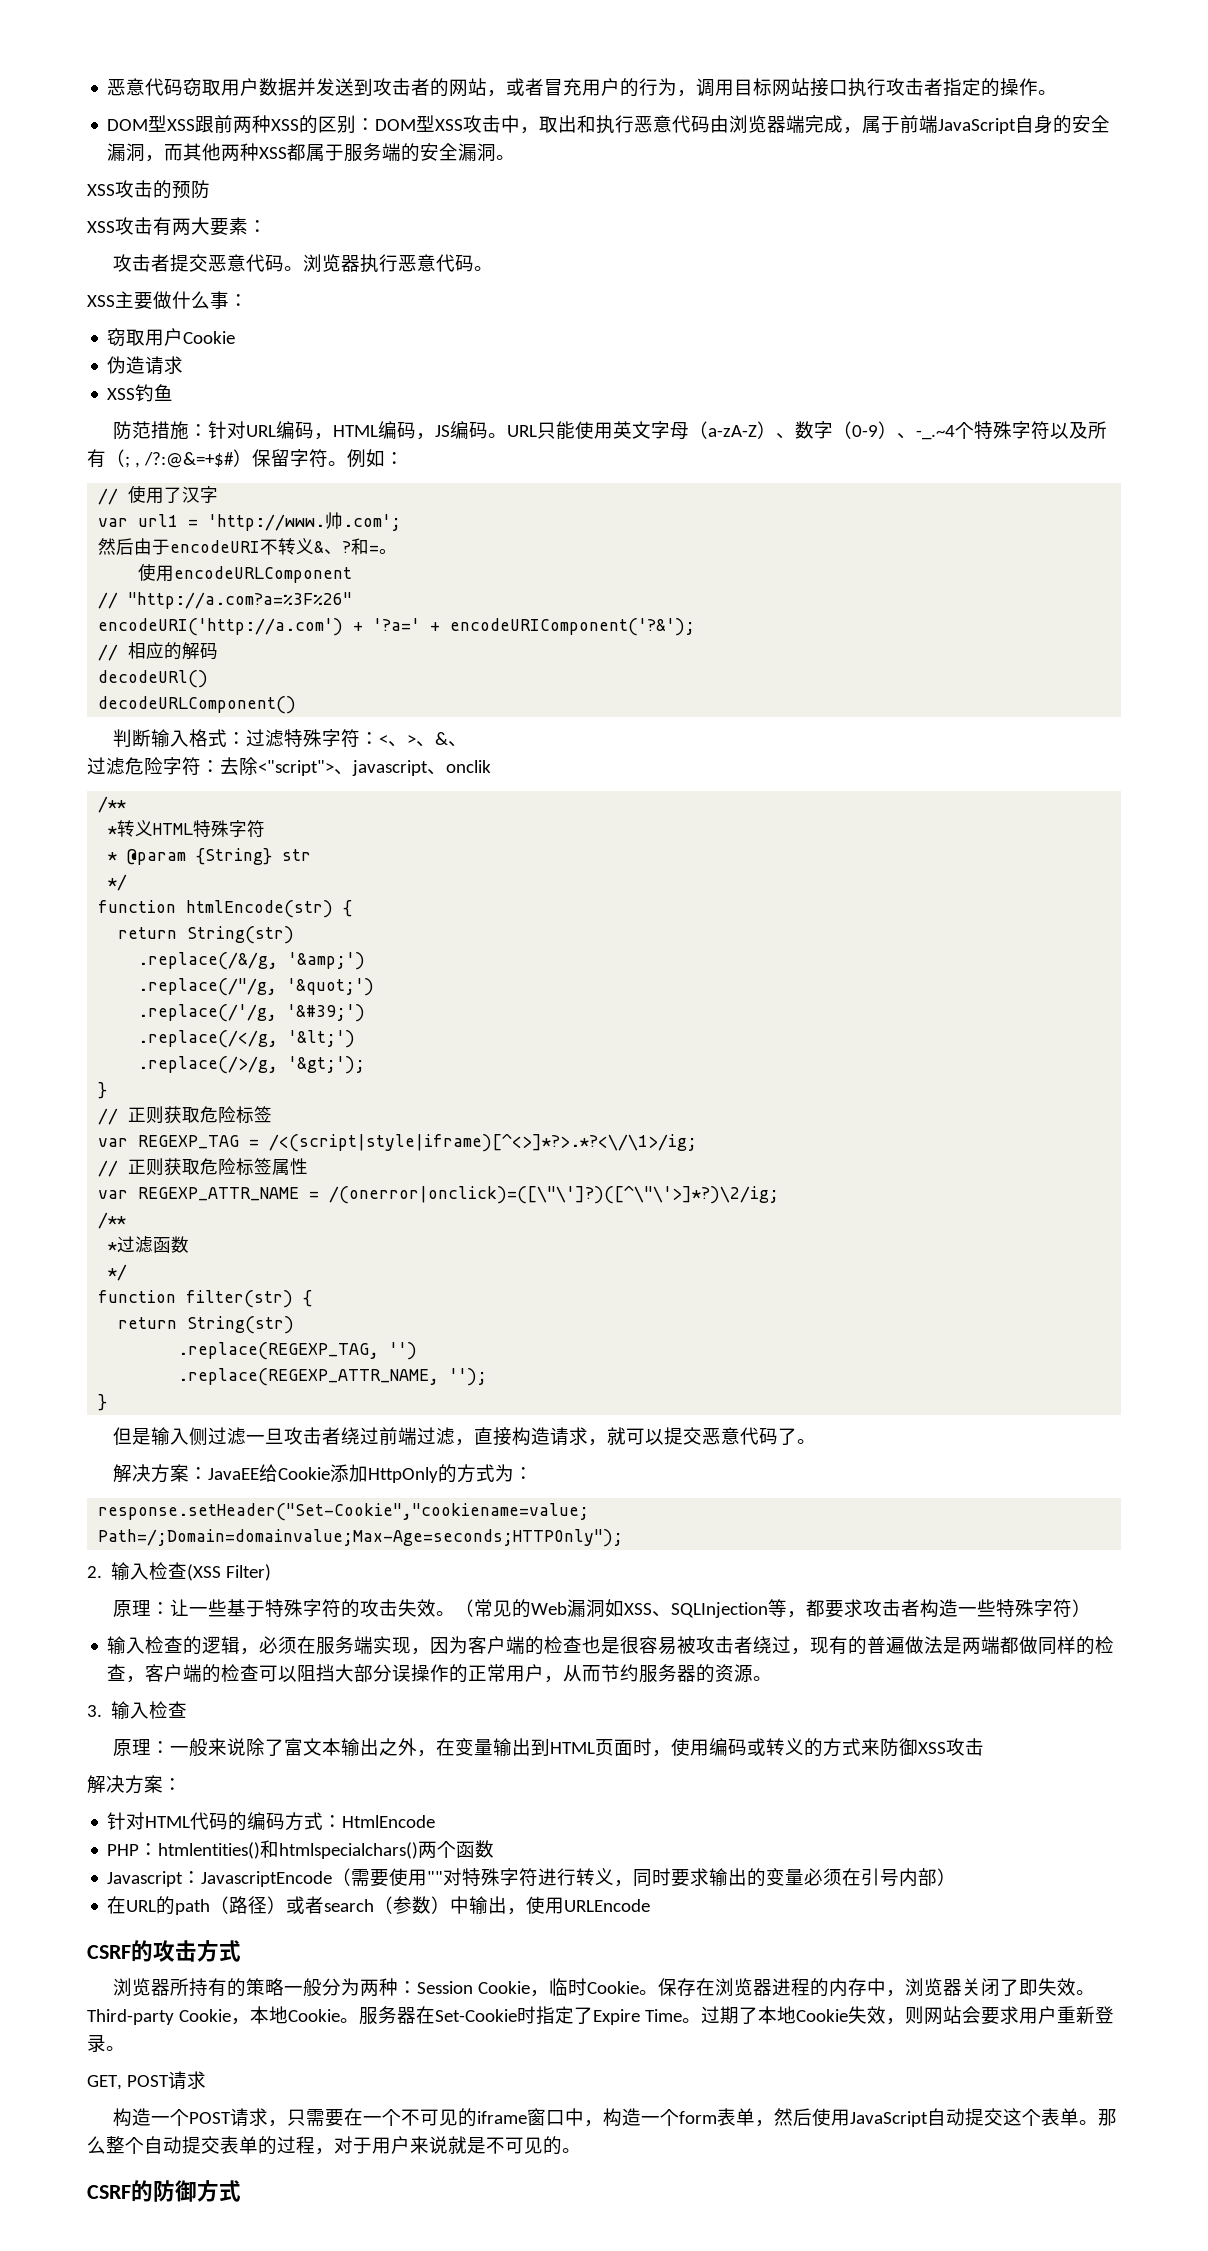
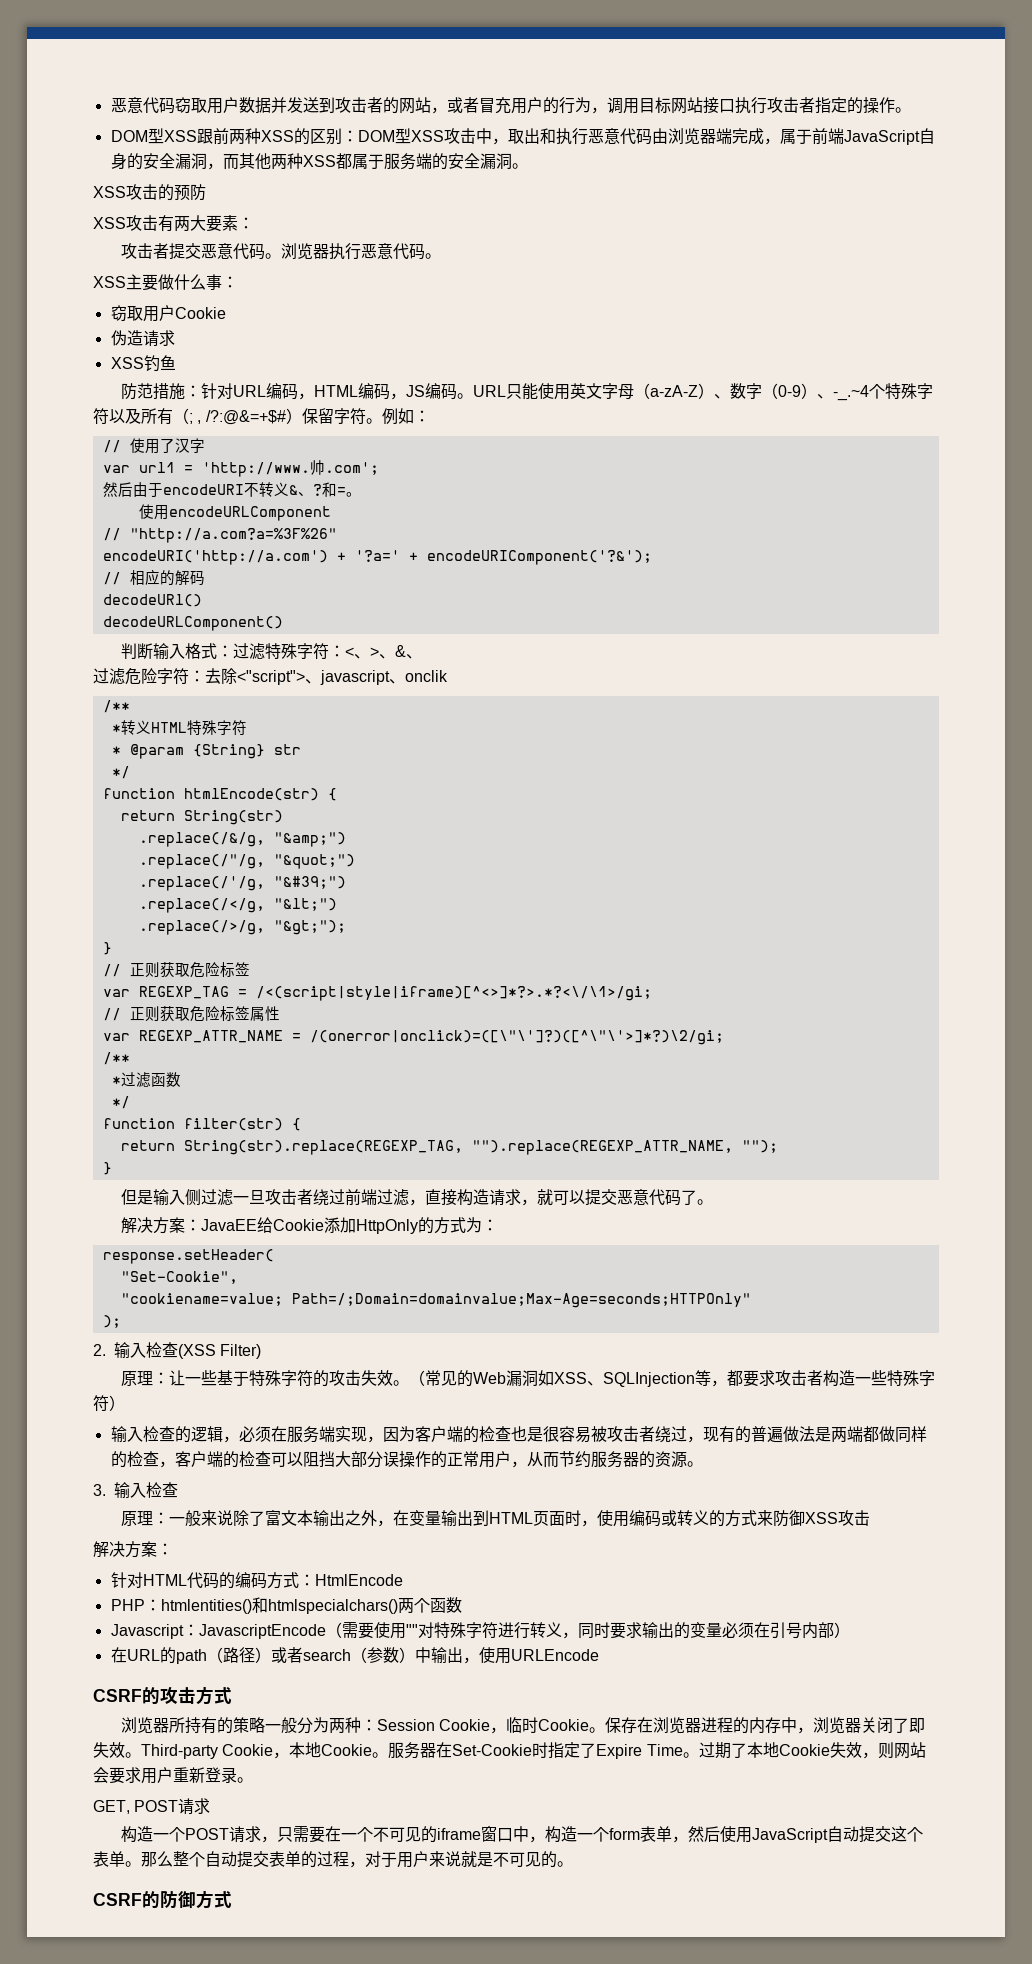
[288,952,366,970] '&amp;') -> [273,832,346,847] "&amp;")
[287,978,375,996] '&quot;') -> [273,854,355,869] "&quot;")
[287,1004,366,1022] '&#39;') -> [273,876,346,889] "&#39;")
[288,1030,356,1048] '&lt;') -> [273,898,337,911] "&lt;")
[288,1056,366,1074] '&gt;'); -> [273,920,346,935] "&gt;");
[269,1133,698,1152] /<(script|style|iframe)[^<>]*?>.*?<\/\1>/ig; -> [255,986,652,1001] /<(script|style|iframe)[^<>]*?>.*?<\/\1>/gi;
[329,1185,780,1204] /(onerror|onclick)=([\"\']?)([^\"\'>]*?)\2/ig; -> [309,1030,724,1045] /(onerror|onclick)=([\"\']?)([^\"\'>]*?)\2/gi;
[187,1316,295,1334] [178,1342,418,1360] [178,1368,488,1386] String(str) // .replace(REGEXP_TAG, '') // .replace(REGEXP_ATTR_NAME, ''); -> [183,1140,778,1155] String(str).replace(REGEXP_TAG, "").replace(REGEXP_ATTR_NAME, "");
[98,1503,590,1521] [98,1529,624,1547] response.setHeader("Set-Cookie","cookiename=value; Path=/;Domain=domainvalue;Max-Age=seconds;HTTPOnly"); -> [102,1249,274,1264] [120,1271,238,1284] [120,1293,751,1308] [102,1315,121,1328] response.setHeader( // "Set-Cookie", // "cookiename=value; Path=/;Domain=domainvalue;Max-Age=seconds;HTTPOnly" // );

